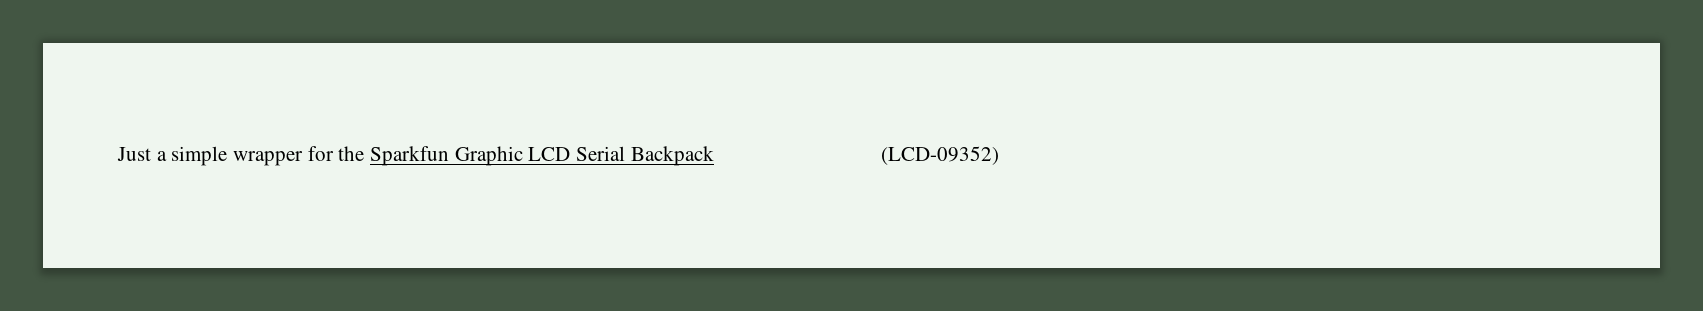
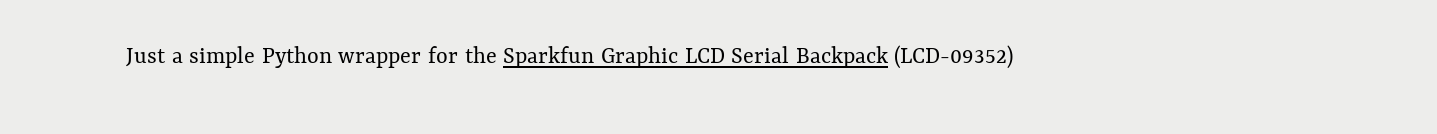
(228, 156) none -> [261,46,332,68] Python

